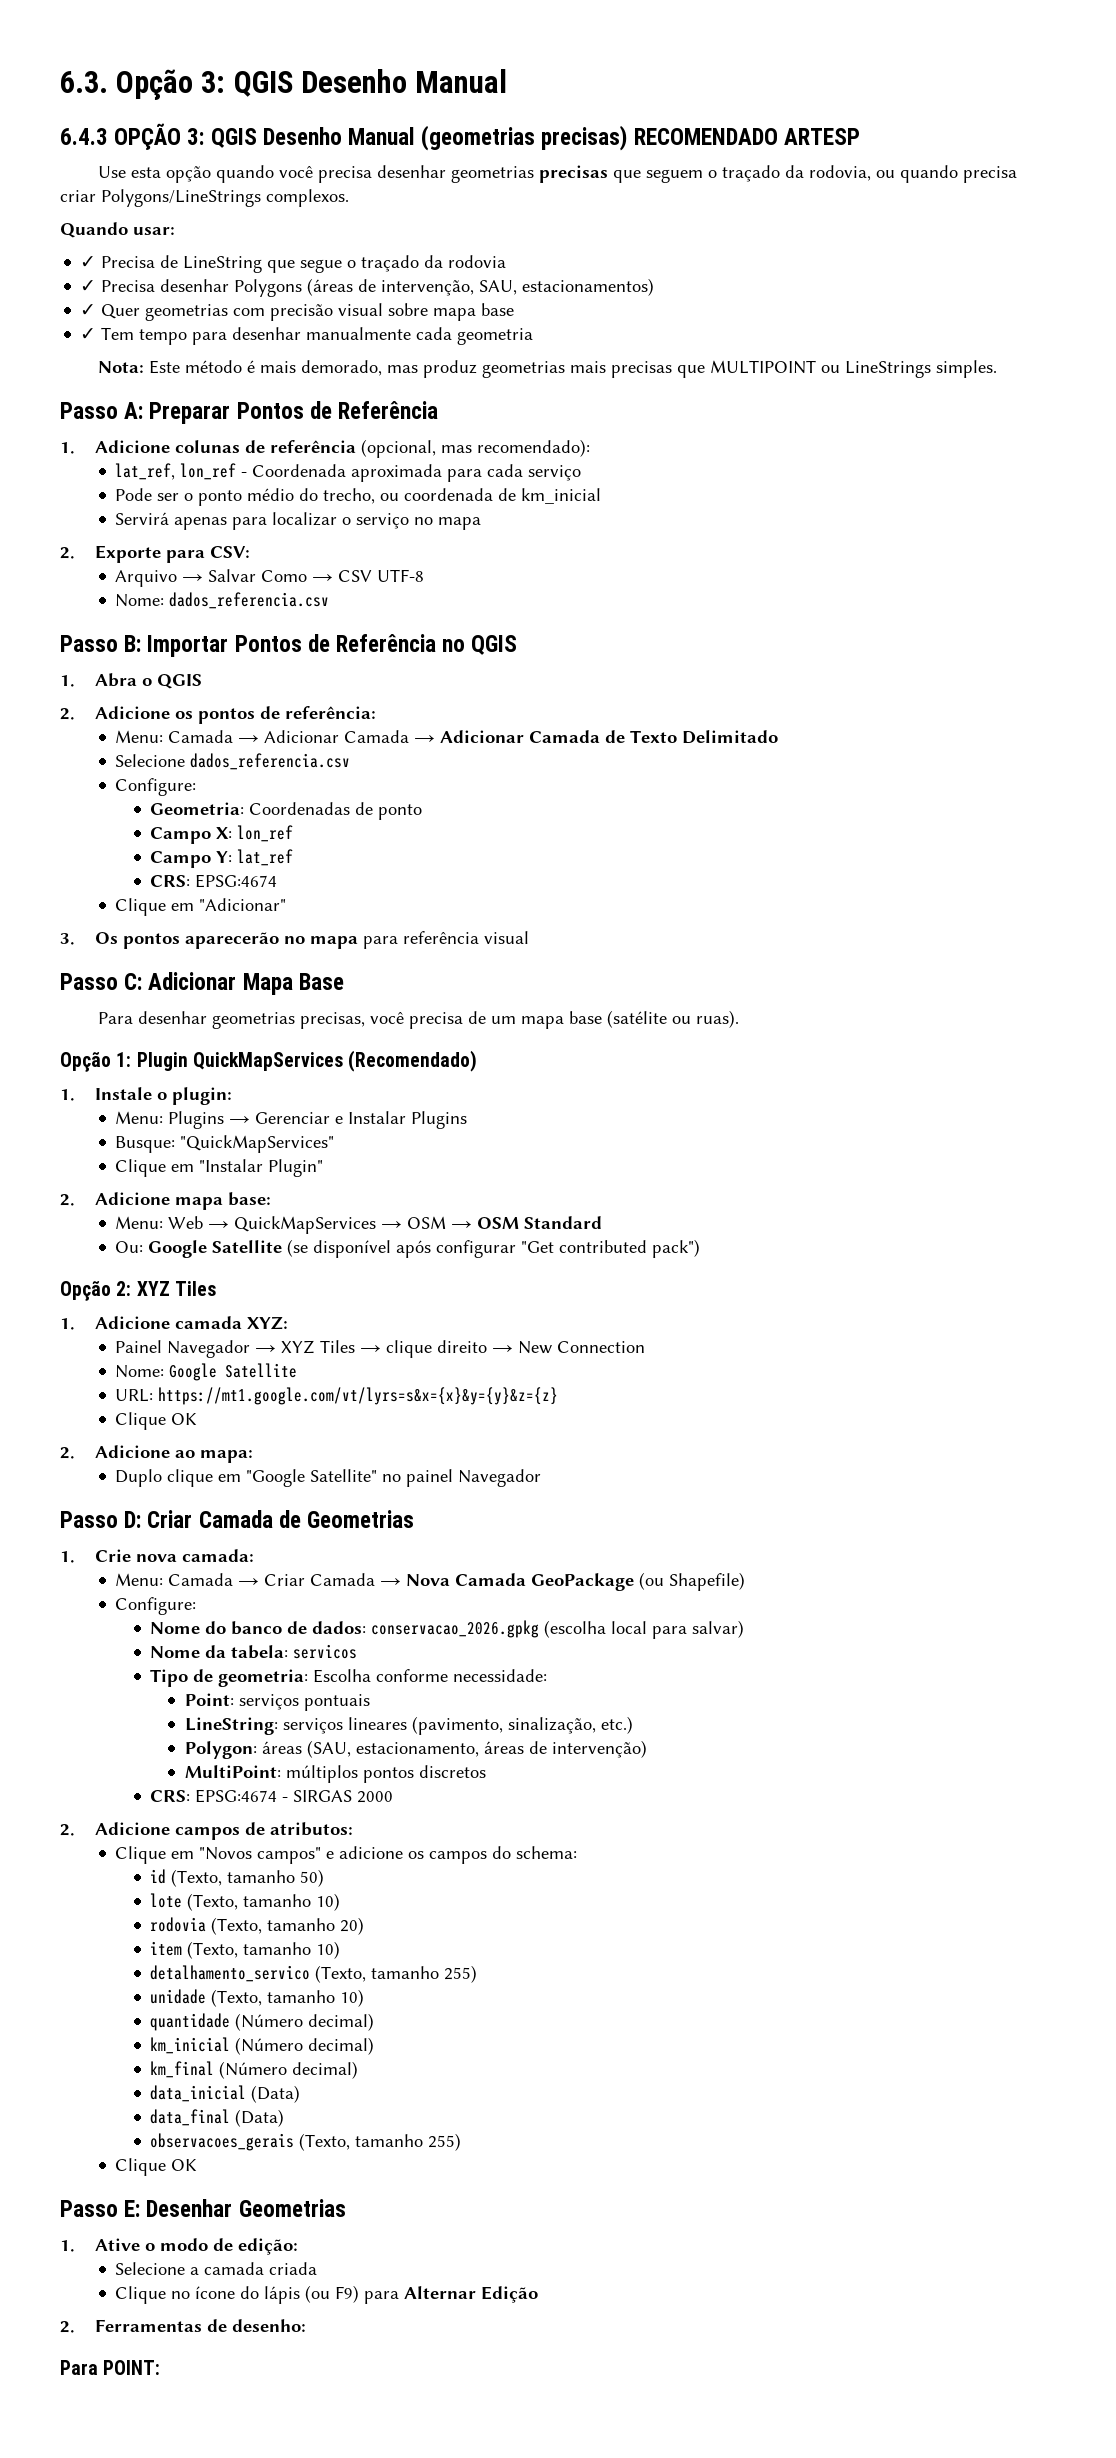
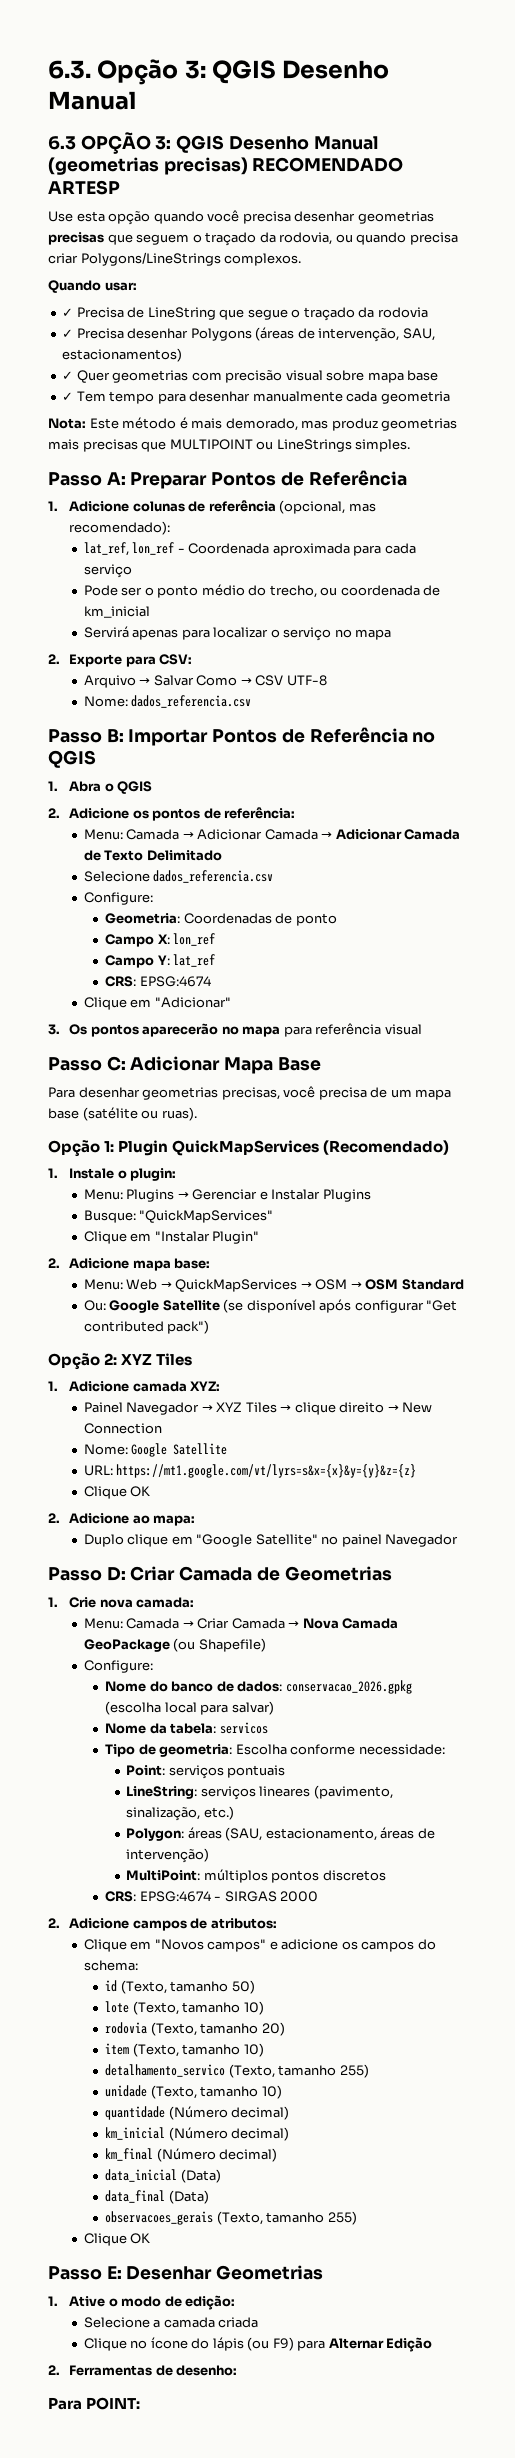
[60,128,108,145] 6.4.3 -> [48,136,76,150] 6.3

